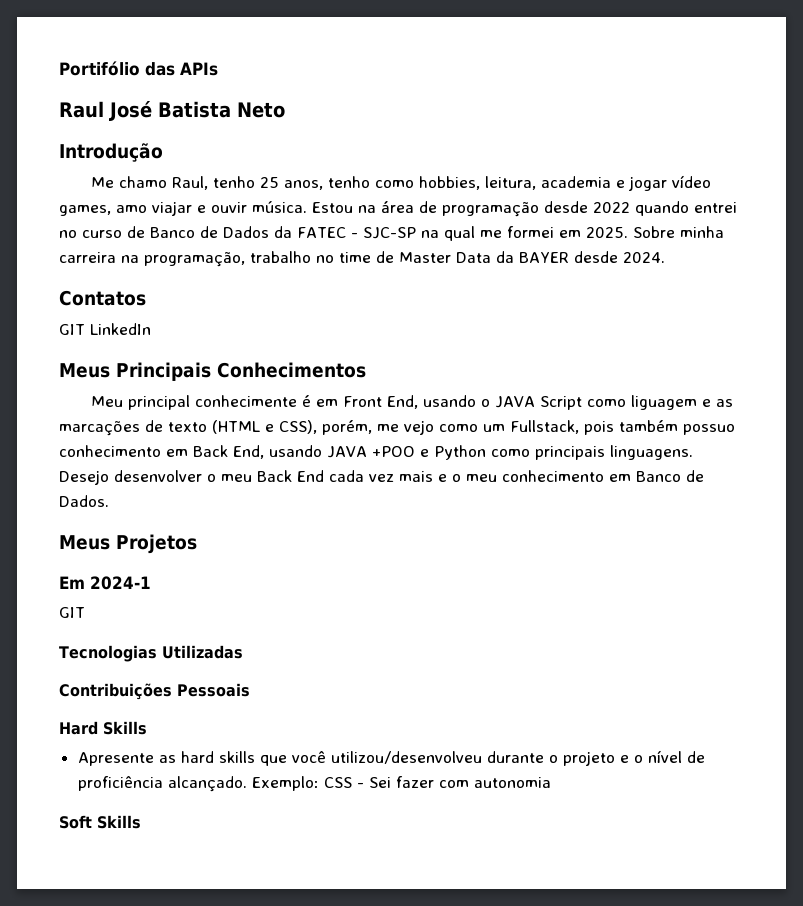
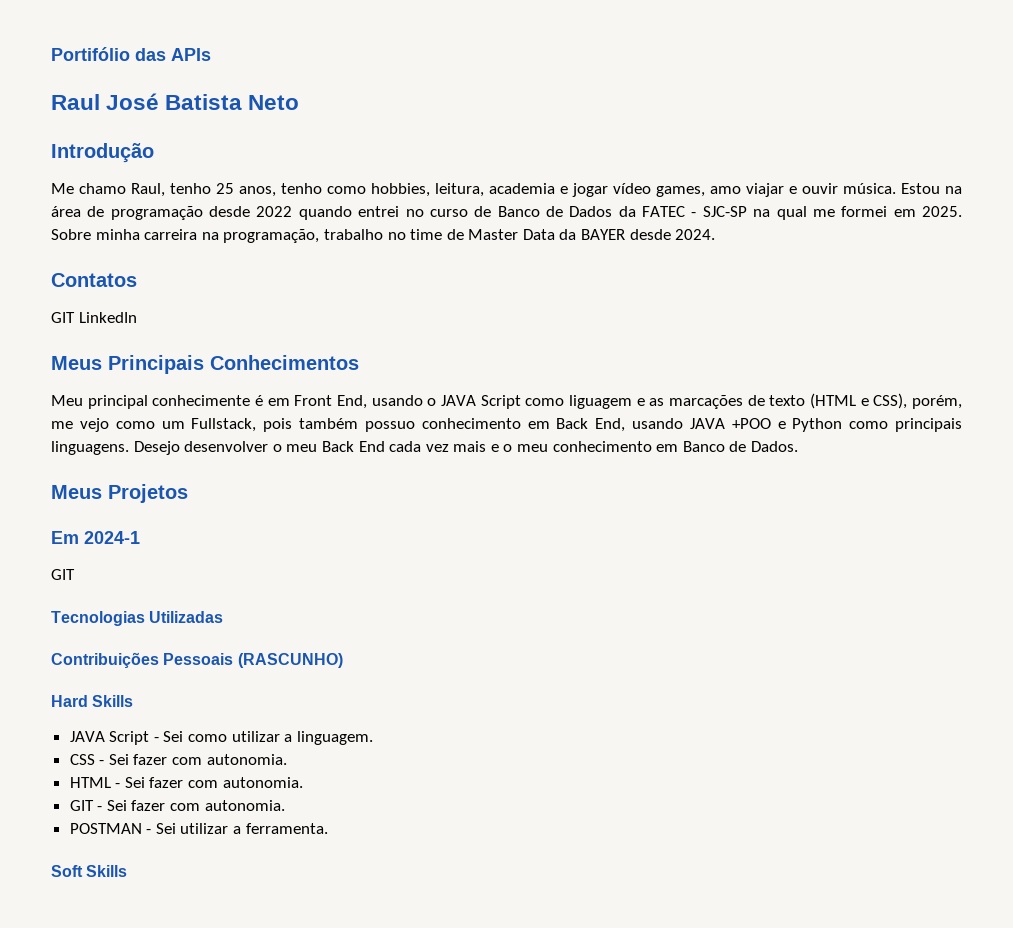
(250, 690) none -> [237,653,343,668] (RASCUNHO)
[77,750,705,766] [77,776,319,792] Apresente as hard skills que você utilizou/desenvolveu durante o projeto e o nível de proficiência alcançado. Exemplo: -> [69,731,373,745] JAVA Script - Sei como utilizar a linguagem. //
[473,777,551,788] autonomia -> [206,754,287,765] [69,777,303,788] [69,800,285,811] [69,823,328,834] autonomia. // HTML - Sei fazer com autonomia. // GIT - Sei fazer com autonomia. // POSTMAN - Sei utilizar a ferramenta.

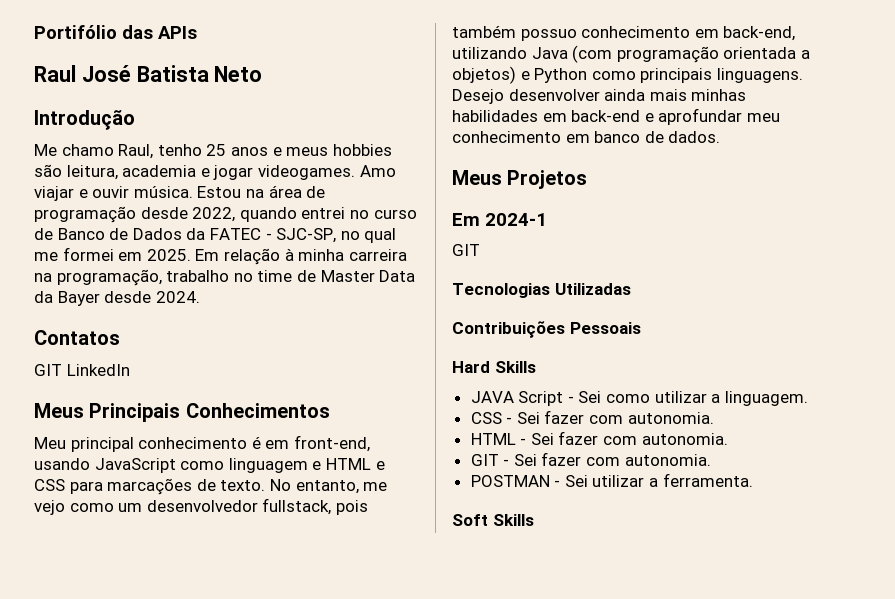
[239,183,430,197] anos, tenho como hobbies, -> [230,144,392,156] [34,164,62,177] anos e meus hobbies são
[613,183,741,197] vídeo games, amo -> [257,165,396,180] videogames. Amo
[256,206,293,217] 2022 -> [192,207,236,222] 2022,
[702,206,771,217] SJC-SP na -> [276,228,360,243] SJC-SP, no
[51,229,91,240] Sobre -> [195,248,294,265] Em relação à
[581,229,626,240] BAYER -> [57,291,100,306] Bayer
[152,395,251,406] conhecimente -> [138,437,248,449] conhecimento
[294,393,962,409] Front End, usando o JAVA Script como liguagem e as marcações de texto (HTML e CSS), porém, -> [293,435,370,452] [34,458,385,473] [34,478,359,495] front-end, usando JavaScript como linguagem e HTML e CSS para marcações de texto. No entanto,
[191,418,257,432] Fullstack, -> [146,498,332,515] desenvolvedor fullstack,
[556,418,771,432] Back End, usando JAVA +POO -> [723,26,796,41] [452,45,810,63] [452,66,516,84] back-end, utilizando Java (com programação orientada a objetos)
[272,441,799,452] o meu Back End cada vez mais e o meu conhecimento em Banco de Dados. -> [604,89,747,101] [452,108,780,125] [452,131,721,143] ainda mais minhas habilidades em back-end e aprofundar meu conhecimento em banco de dados.
[237,653,343,668] (RASCUNHO) -> (641, 328) none

